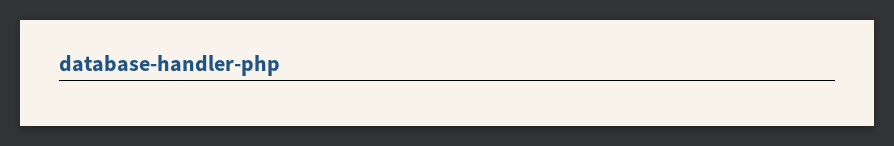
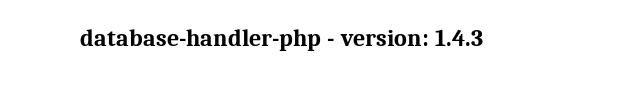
(280, 65) none -> [327,29,484,46] - version: 1.4.3

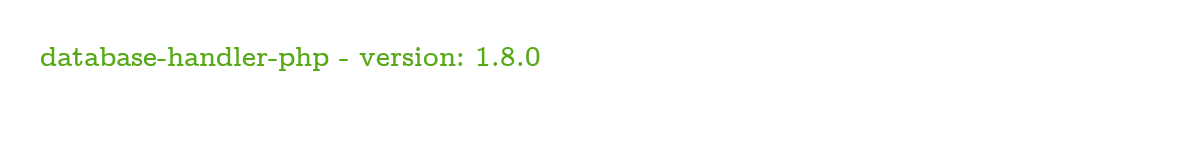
[435,29,484,46] 1.4.3 -> [475,47,541,66] 1.8.0

